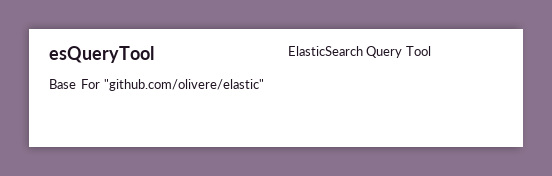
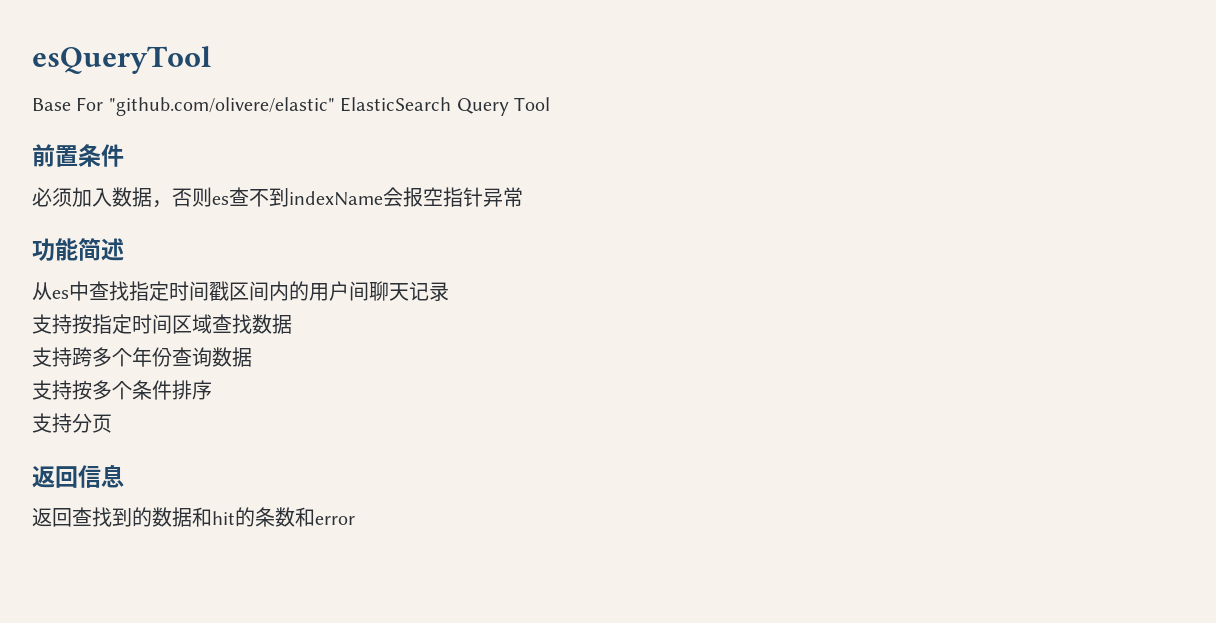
(431, 51) none -> [32,144,124,167] [32,187,523,208] [32,238,124,261] [32,281,449,301] [32,314,292,334] [32,347,252,367] [32,380,212,400] [32,413,112,433] [32,464,124,488] [32,507,355,527] // 前置条件 // 必须加入数据，否则es查不到indexName会报空指针异常 // 功能简述 // 从es中查找指定时间戳区间内的用户间聊天记录 // 支持按指定时间区域查找数据 // 支持跨多个年份查询数据 // 支持按多个条件排序 // 支持分页 // 返回信息 // 返回查找到的数据和hit的条数和error

